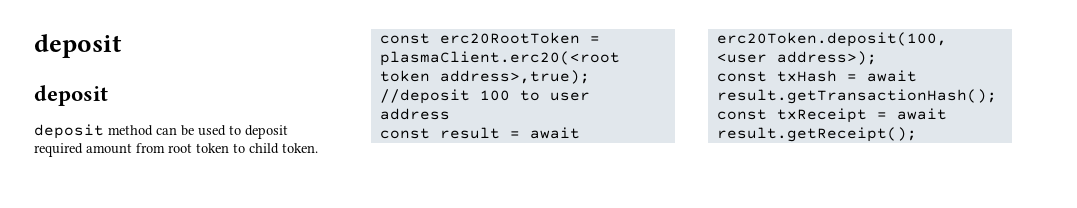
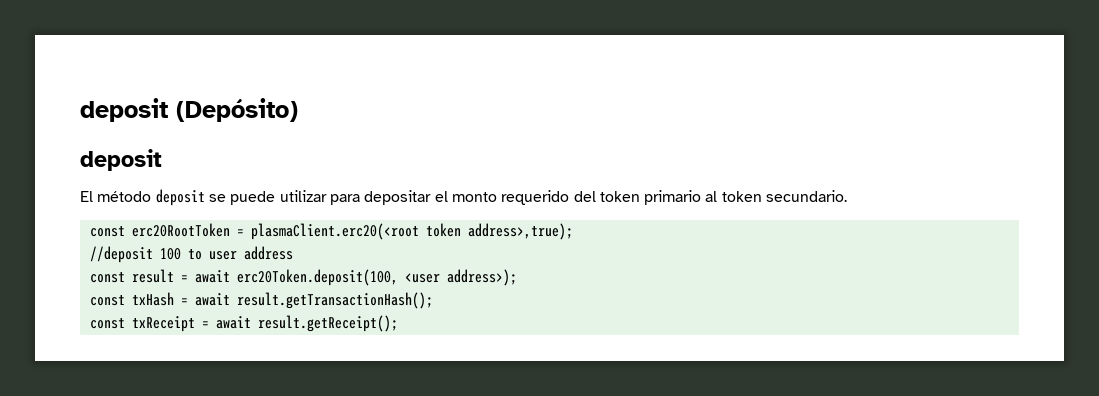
[34,34,122,58] [34,85,108,106] [34,124,288,139] [34,143,318,157] deposit // deposit // deposit method can be used to deposit required amount from root token to child token. -> [80,98,298,122] [80,149,162,171] [80,189,848,206] deposit (Depósito) // deposit // El método deposit se puede utilizar para depositar el monto requerido del token primario al token secundario.

